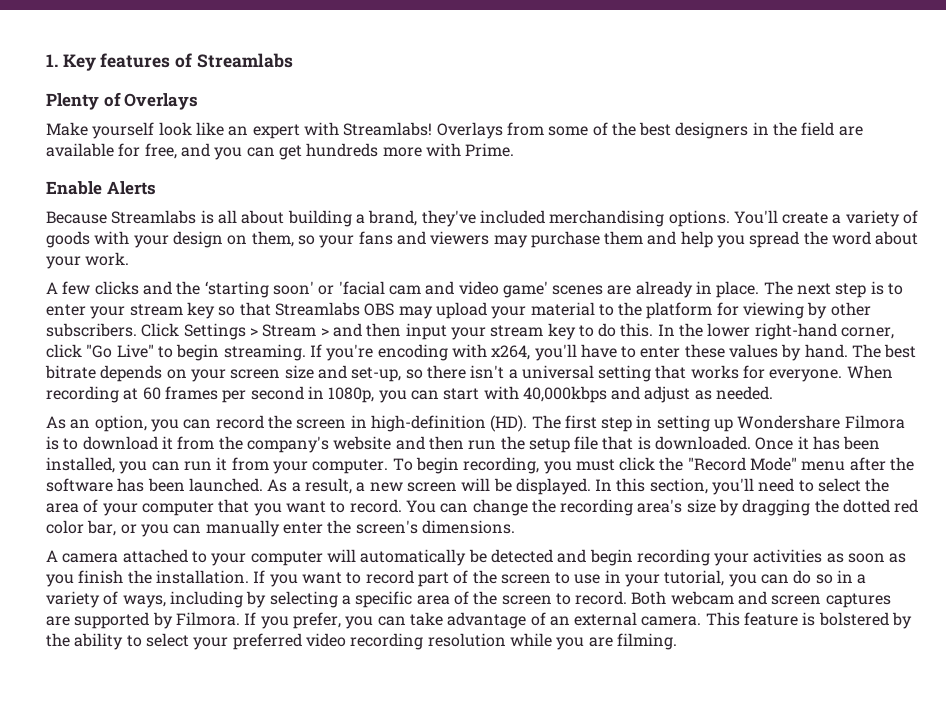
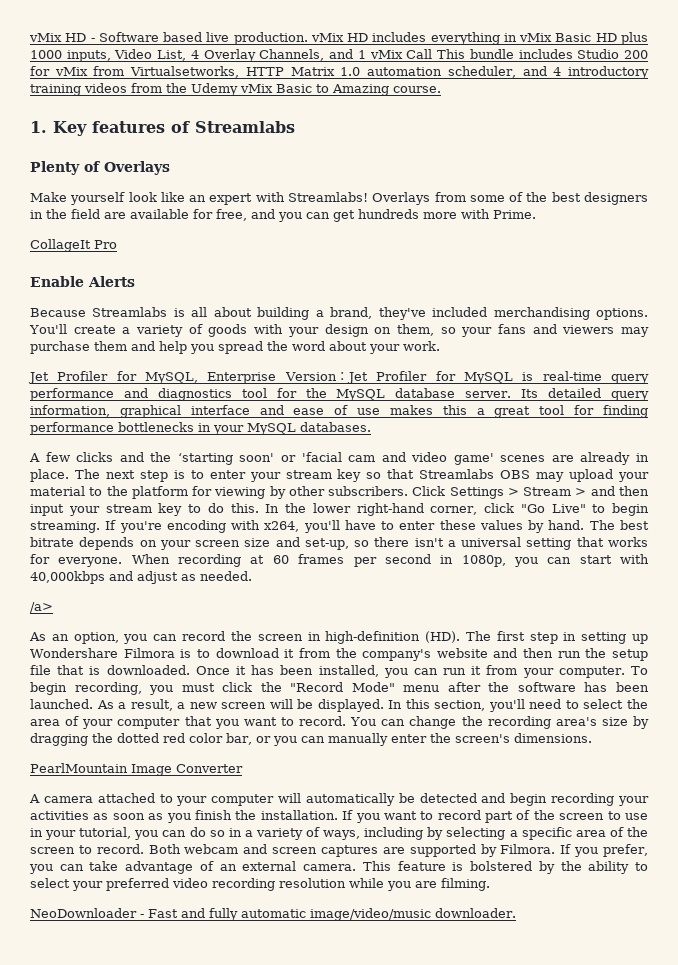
(46, 60) none -> [29,32,648,45] [30,49,649,62] [30,66,649,79] [30,83,441,96] vMix HD - Software based live production. vMix HD includes everything in vMix Basic HD plus 1000 inputs, Video List, 4 Overlay Channels, and 1 vMix Call This bundle includes Studio 200 for vMix from Virtualsetworks, HTTP Matrix 1.0 automation scheduler, and 4 introductory training videos from the Udemy vMix Basic to Amazing course. //
(515, 150) none -> [30,239,117,252] // CollageIt Pro
(130, 259) none -> [28,371,649,384] [30,388,650,401] [30,405,648,418] [30,422,371,435] // Jet Profiler for MySQL, Enterprise Version：Jet Profiler for MySQL is real-time query performance and diagnostics tool for the MySQL database server. Its detailed query information, graphical interface and ease of use makes this a great tool for finding performance bottlenecks in your MySQL databases.
(774, 393) none -> [30,602,53,613] // /a>
(515, 527) none -> [30,763,243,776] // PearlMountain Image Converter
(677, 641) none -> [30,908,516,921] // NeoDownloader - Fast and fully automatic image/video/music downloader.

